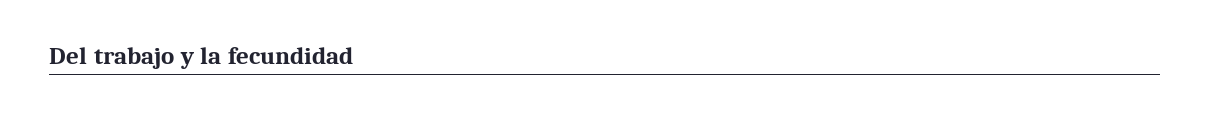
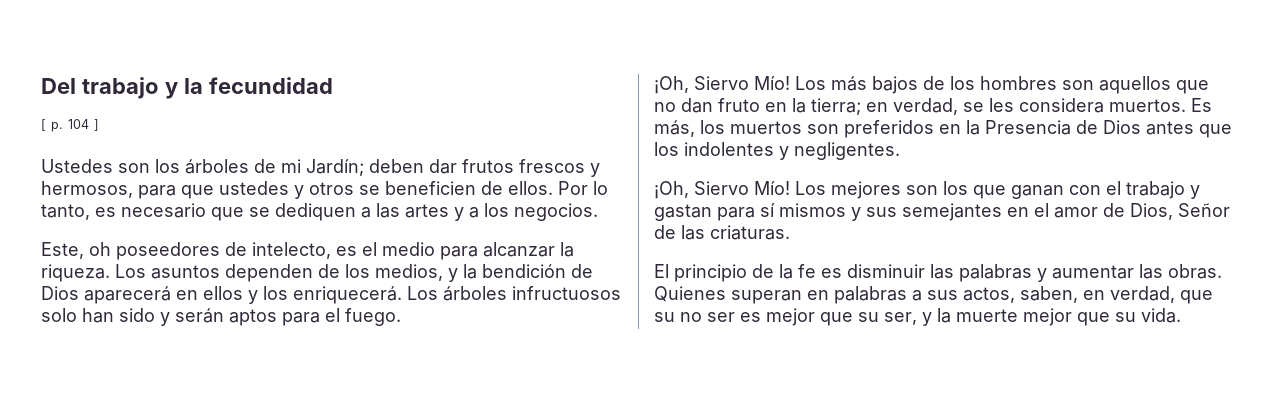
(353, 55) none -> [41,119,99,132] [41,159,600,177] [41,181,608,199] [41,203,598,221] [41,242,574,260] [41,264,593,282] [41,286,621,304] [41,308,401,326] [654,76,1209,94] [654,98,1212,115] [654,120,1232,138] [654,142,900,160] [654,181,1200,199] [654,203,1230,221] [654,225,790,240] [654,264,1222,282] [654,286,1213,304] [654,308,1181,326] // [ p. 104 ] // Ustedes son los árboles de mi Jardín; deben dar frutos frescos y hermosos, para que ustedes y otros se beneficien de ellos. Por lo tanto, es necesario que se dediquen a las artes y a los negocios. // Este, oh poseedores de intelecto, es el medio para alcanzar la riqueza. Los asuntos dependen de los medios, y la bendición de Dios aparecerá en ellos y los enriquecerá. Los árboles infructuosos solo han sido y serán aptos para el fuego. // ¡Oh, Siervo Mío! Los más bajos de los hombres son aquellos que no dan fruto en la tierra; en verdad, se les considera muertos. Es más, los muertos son preferidos en la Presencia de Dios antes que los indolentes y negligentes. // ¡Oh, Siervo Mío! Los mejores son los que ganan con el trabajo y gastan para sí mismos y sus semejantes en el amor de Dios, Señor de las criaturas. // El principio de la fe es disminuir las palabras y aumentar las obras. Quienes superan en palabras a sus actos, saben, en verdad, que su no ser es mejor que su ser, y la muerte mejor que su vida.

